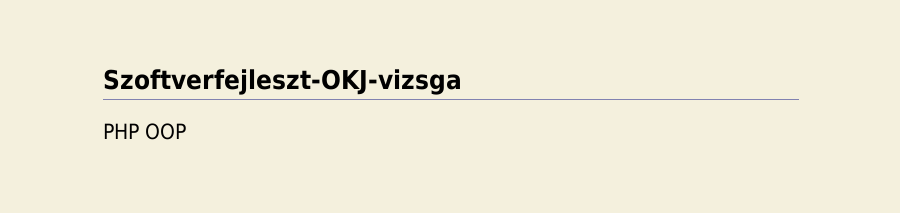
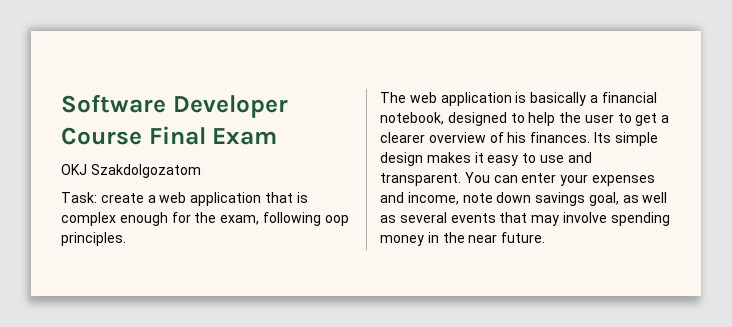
[103,69,462,95] [103,123,186,140] Szoftverfejleszt-OKJ-vizsga // PHP OOP -> [61,95,288,118] [61,126,278,145] [61,164,201,178] [61,192,308,206] [61,212,349,226] [61,232,126,246] [380,92,657,106] [380,112,670,126] [380,132,658,146] [380,152,592,166] [380,172,655,186] [380,192,668,206] [380,212,670,226] [380,232,546,246] Software Developer Course Final Exam // OKJ Szakdolgozatom // Task: create a web application that is complex enough for the exam, following oop principles. // The web application is basically a financial notebook, designed to help the user to get a clearer overview of his finances. Its simple design makes it easy to use and transparent. You can enter your expenses and income, note down savings goal, as well as several events that may involve spending money in the near future.

